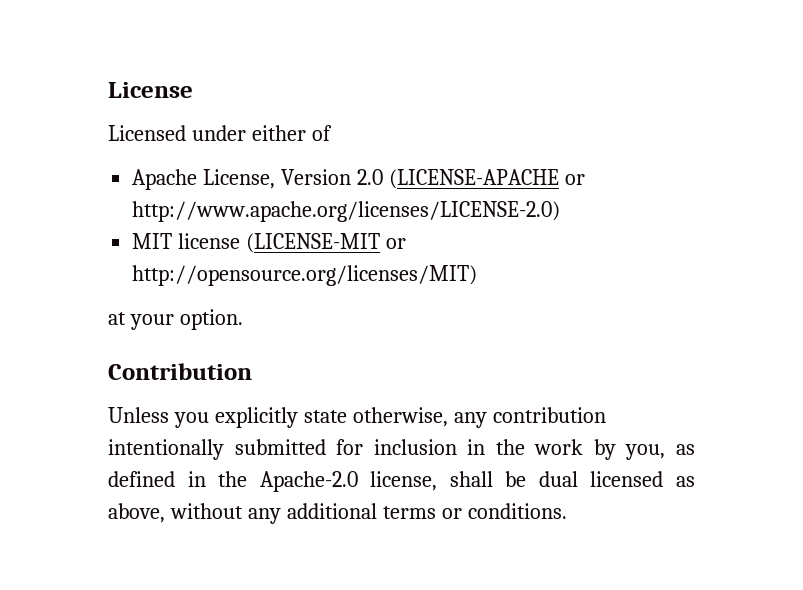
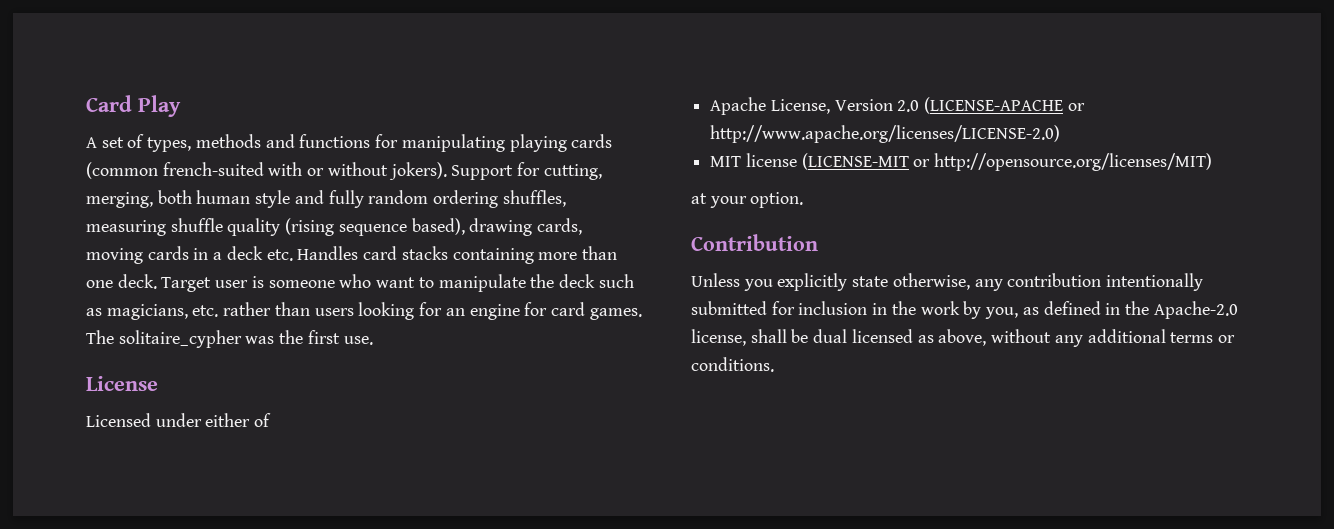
(108, 90) none -> [86,95,181,117] [86,134,613,152] [86,162,602,180] [86,190,566,208] [86,218,583,236] [86,246,617,264] [86,274,634,292] [86,302,642,320] [86,330,373,348] Card Play // A set of types, methods and functions for manipulating playing cards (common french-suited with or without jokers). Support for cutting, merging, both human style and fully random ordering shuffles, measuring shuffle quality (rising sequence based), drawing cards, moving cards in a deck etc. Handles card stacks containing more than one deck. Target user is someone who want to manipulate the deck such as magicians, etc. rather than users looking for an engine for card games. The solitaire_cypher was the first use. //

